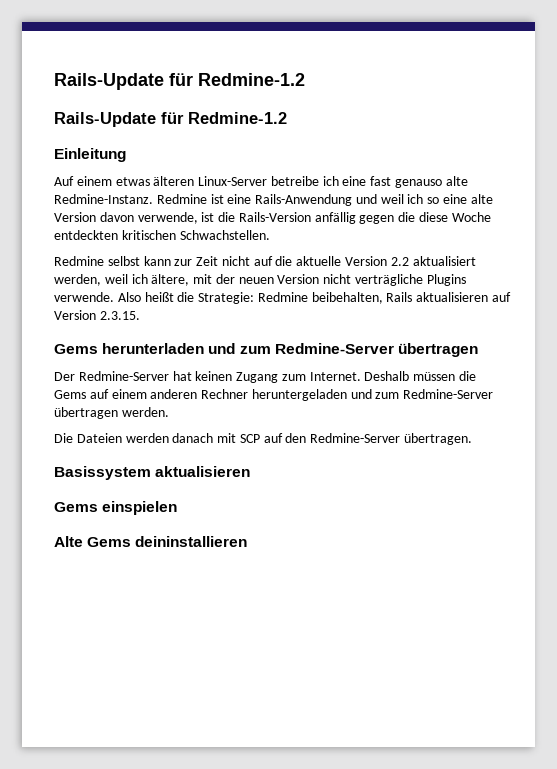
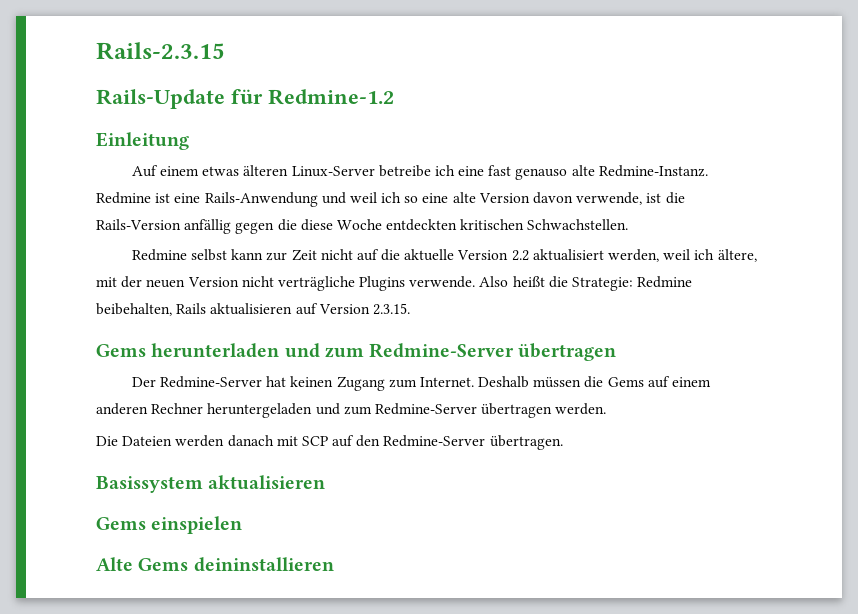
[54,73,305,90] Rails-Update für Redmine-1.2 -> [96,42,225,60] Rails-2.3.15

